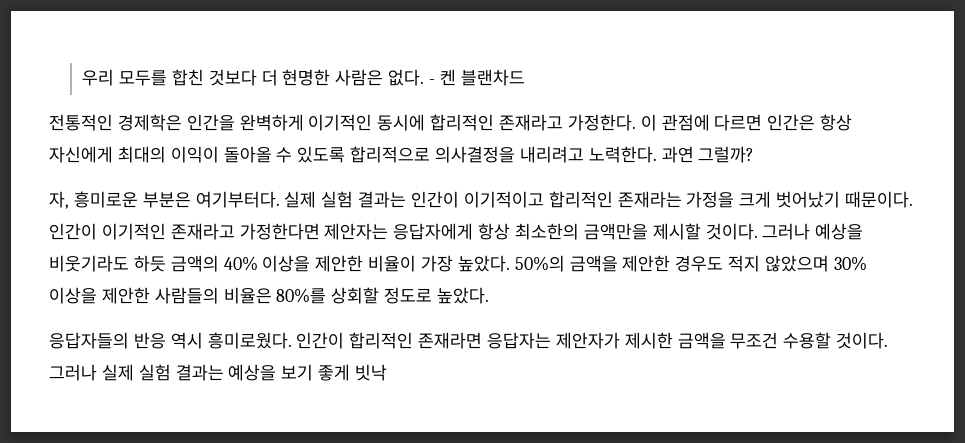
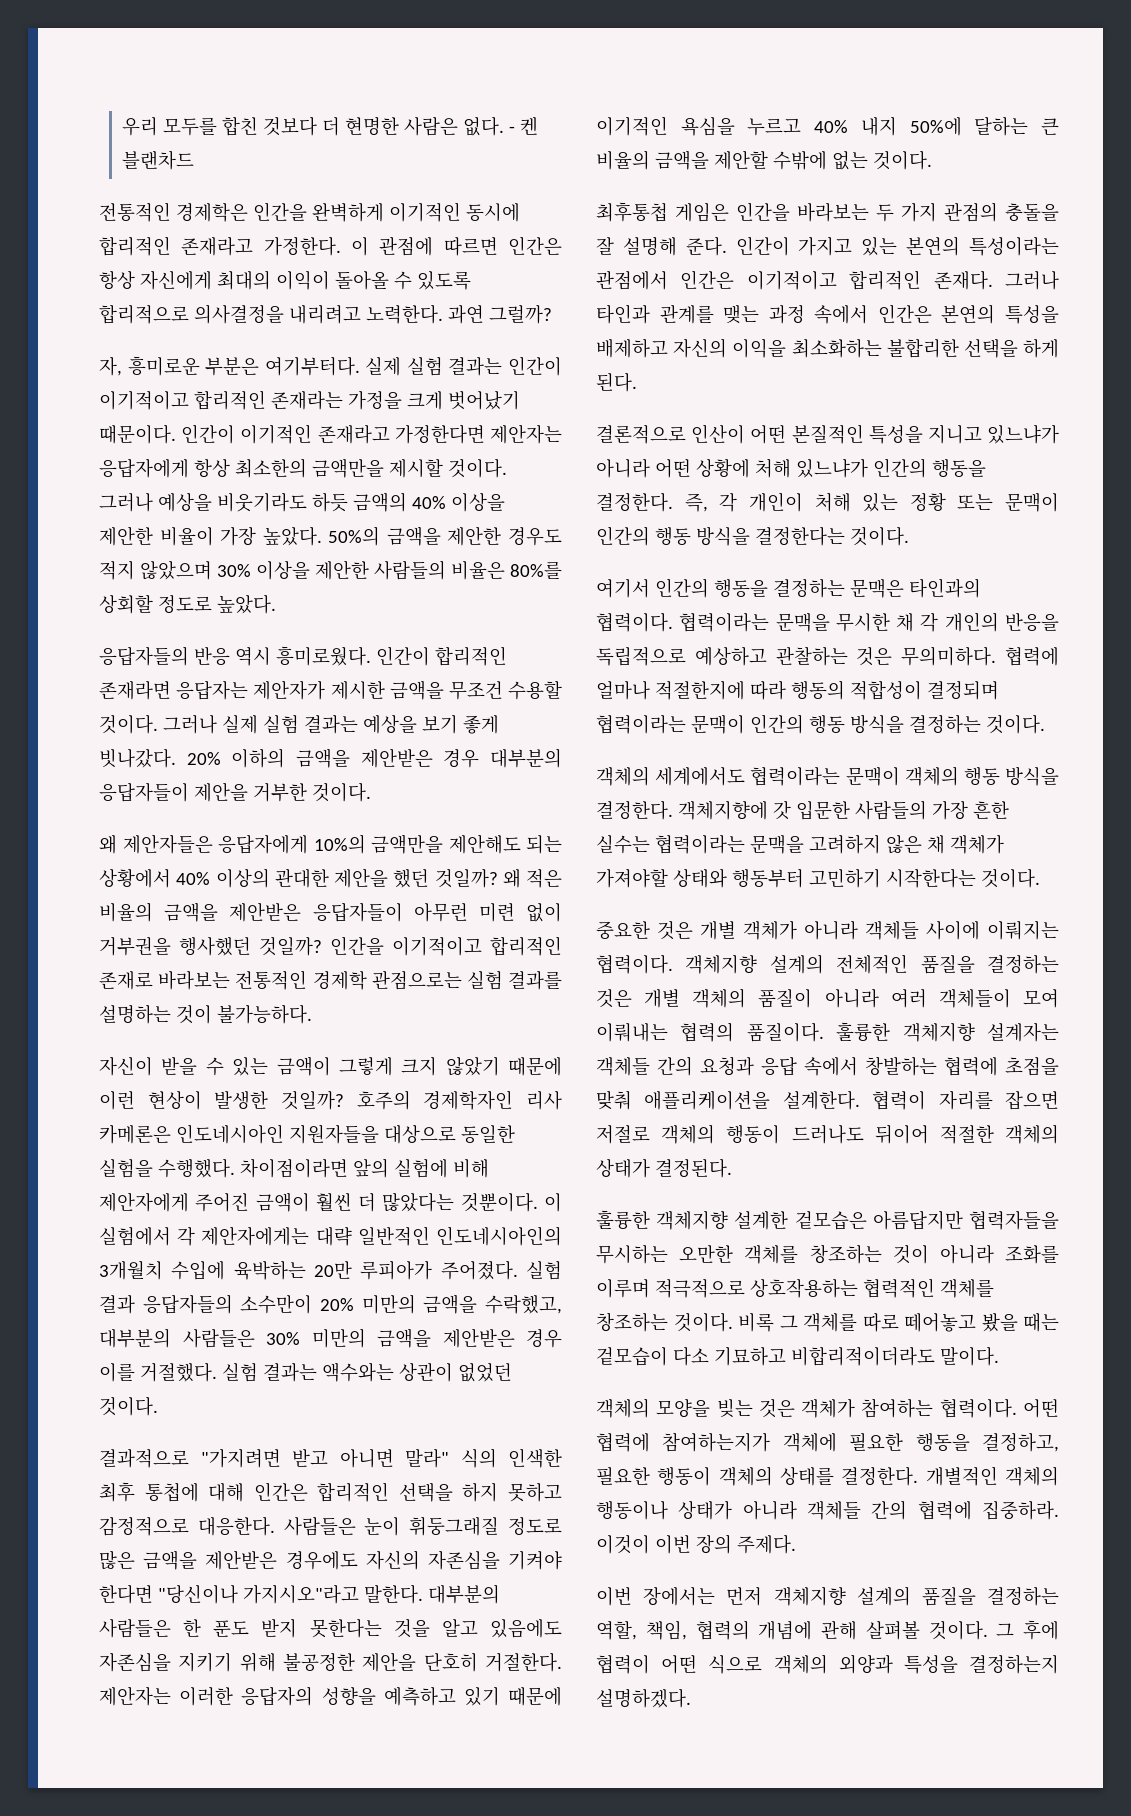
[714,114,763,131] 다르면 -> [443,237,498,256] 따르면
[355,364,388,381] 빗낙 -> [99,748,562,768] [99,782,371,802] [99,834,562,854] [99,868,562,888] [99,902,562,922] [99,936,562,956] [99,970,562,990] [99,1004,312,1024] [99,1056,562,1076] [99,1090,562,1110] [99,1124,515,1144] [99,1158,489,1178] [99,1192,562,1212] [99,1226,562,1246] [99,1260,562,1280] [99,1294,562,1314] [99,1328,562,1348] [99,1362,512,1382] [99,1396,158,1416] [99,1448,562,1468] [99,1482,562,1502] [99,1516,562,1536] [99,1550,562,1570] [99,1584,500,1604] [99,1618,562,1638] [99,1652,562,1672] [99,1686,562,1706] [596,116,1059,136] [596,150,932,170] [596,202,1059,222] [596,236,1059,256] [596,270,1059,290] [596,304,1059,324] [596,338,1059,358] [596,372,637,392] [596,424,1059,444] [596,458,986,478] [596,492,1059,512] [596,526,909,546] [596,578,981,598] [596,612,1059,632] [596,646,1059,666] [596,680,999,700] [596,714,1045,734] [596,766,1059,786] [596,800,1009,820] [596,834,1004,854] [596,868,1040,888] [596,920,1059,940] [596,954,1059,974] [596,988,1059,1008] [596,1022,1059,1042] [596,1056,1059,1076] [596,1090,1059,1110] [596,1124,1059,1144] [596,1158,732,1178] [596,1210,1059,1230] [596,1244,1059,1264] [596,1278,994,1298] [596,1312,1059,1332] [596,1346,999,1366] [596,1398,1059,1418] [596,1432,1059,1452] [596,1466,1059,1486] [596,1500,1059,1520] [596,1534,796,1554] [596,1586,1059,1606] [596,1620,1059,1640] [596,1654,1059,1674] [596,1688,691,1708] 빗나갔다. 20% 이하의 금액을 제안받은 경우 대부분의 응답자들이 제안을 거부한 것이다. // 왜 제안자들은 응답자에게 10%의 금액만을 제안해도 되는 상황에서 40% 이상의 관대한 제안을 했던 것일까? 왜 적은 비율의 금액을 제안받은 응답자들이 아무런 미련 없이 거부권을 행사했던 것일까? 인간을 이기적이고 합리적인 존재로 바라보는 전통적인 경제학 관점으로는 실험 결과를 설명하는 것이 불가능하다. // 자신이 받을 수 있는 금액이 그렇게 크지 않았기 때문에 이런 현상이 발생한 것일까? 호주의 경제학자인 리사 카메론은 인도네시아인 지원자들을 대상으로 동일한 실험을 수행했다. 차이점이라면 앞의 실험에 비해 제안자에게 주어진 금액이 훨씬 더 많았다는 것뿐이다. 이 실험에서 각 제안자에게는 대략 일반적인 인도네시아인의 3개월치 수입에 육박하는 20만 루피아가 주어졌다. 실험 결과 응답자들의 소수만이 20% 미만의 금액을 수락했고, 대부분의 사람들은 30% 미만의 금액을 제안받은 경우 이를 거절했다. 실험 결과는 액수와는 상관이 없었던 것이다. // 결과적으로 "가지려면 받고 아니면 말라" 식의 인색한 최후 통첩에 대해 인간은 합리적인 선택을 하지 못하고 감정적으로 대응한다. 사람들은 눈이 휘둥그래질 정도로 많은 금액을 제안받은 경우에도 자신의 자존심을 기켜야 한다면 "당신이나 가지시오"라고 말한다. 대부분의 사람들은 한 푼도 받지 못한다는 것을 알고 있음에도 자존심을 지키기 위해 불공정한 제안을 단호히 거절한다. 제안자는 이러한 응답자의 성향을 예측하고 있기 때문에 이기적인 욕심을 누르고 40% 내지 50%에 달하는 큰 비율의 금액을 제안할 수밖에 없는 것이다. // 최후통첩 게임은 인간을 바라보는 두 가지 관점의 충돌을 잘 설명해 준다. 인간이 가지고 있는 본연의 특성이라는 관점에서 인간은 이기적이고 합리적인 존재다. 그러나 타인과 관계를 맺는 과정 속에서 인간은 본연의 특성을 배제하고 자신의 이익을 최소화하는 불합리한 선택을 하게 된다. // 결론적으로 인산이 어떤 본질적인 특성을 지니고 있느냐가 아니라 어떤 상황에 처해 있느냐가 인간의 행동을 결정한다. 즉, 각 개인이 처해 있는 정황 또는 문맥이 인간의 행동 방식을 결정한다는 것이다. // 여기서 인간의 행동을 결정하는 문맥은 타인과의 협력이다. 협력이라는 문맥을 무시한 채 각 개인의 반응을 독립적으로 예상하고 관찰하는 것은 무의미하다. 협력에 얼마나 적절한지에 따라 행동의 적합성이 결정되며 협력이라는 문맥이 인간의 행동 방식을 결정하는 것이다. // 객체의 세계에서도 협력이라는 문맥이 객체의 행동 방식을 결정한다. 객체지향에 갓 입문한 사람들의 가장 흔한 실수는 협력이라는 문맥을 고려하지 않은 채 객체가 가져야할 상태와 행동부터 고민하기 시작한다는 것이다. // 중요한 것은 개별 객체가 아니라 객체들 사이에 이뤄지는 협력이다. 객체지향 설계의 전체적인 품질을 결정하는 것은 개별 객체의 품질이 아니라 여러 객체들이 모여 이뤄내는 협력의 품질이다. 훌륭한 객체지향 설계자는 객체들 간의 요청과 응답 속에서 창발하는 협력에 초점을 맞춰 애플리케이션을 설계한다. 협력이 자리를 잡으면 저절로 객체의 행동이 드러나도 뒤이어 적절한 객체의 상태가 결정된다. // 훌륭한 객체지향 설계한 겉모습은 아름답지만 협력자들을 무시하는 오만한 객체를 창조하는 것이 아니라 조화를 이루며 적극적으로 상호작용하는 협력적인 객체를 창조하는 것이다. 비록 그 객체를 따로 떼어놓고 봤을 때는 겉모습이 다소 기묘하고 비합리적이더라도 말이다. // 객체의 모양을 빚는 것은 객체가 참여하는 협력이다. 어떤 협력에 참여하는지가 객체에 필요한 행동을 결정하고, 필요한 행동이 객체의 상태를 결정한다. 개별적인 객체의 행동이나 상태가 아니라 객체들 간의 협력에 집중하라. 이것이 이번 장의 주제다. // 이번 장에서는 먼저 객체지향 설계의 품질을 결정하는 역할, 책임, 협력의 개념에 관해 살펴볼 것이다. 그 후에 협력이 어떤 식으로 객체의 외양과 특성을 결정하는지 설명하겠다.

